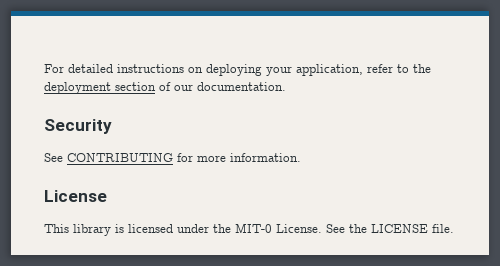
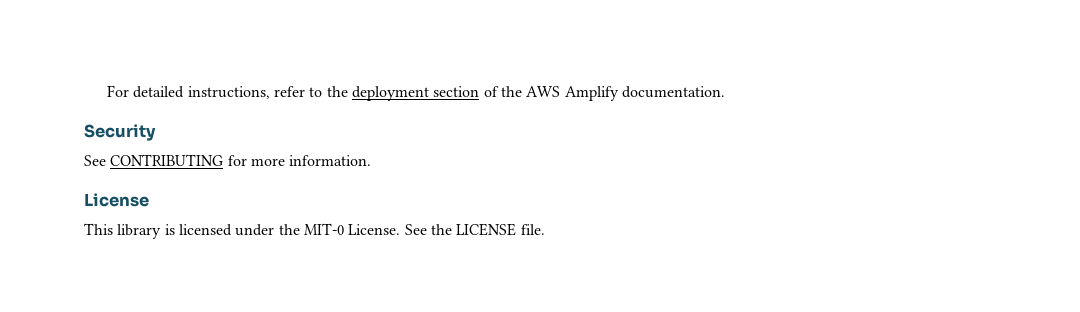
[117,64,363,76] instructions on deploying your application, -> [187,86,270,99] instructions,
[174,84,193,91] our -> [500,86,619,101] the AWS Amplify

